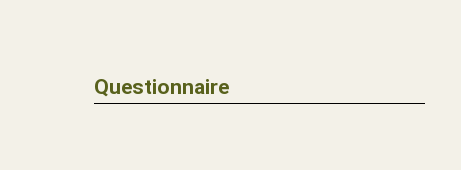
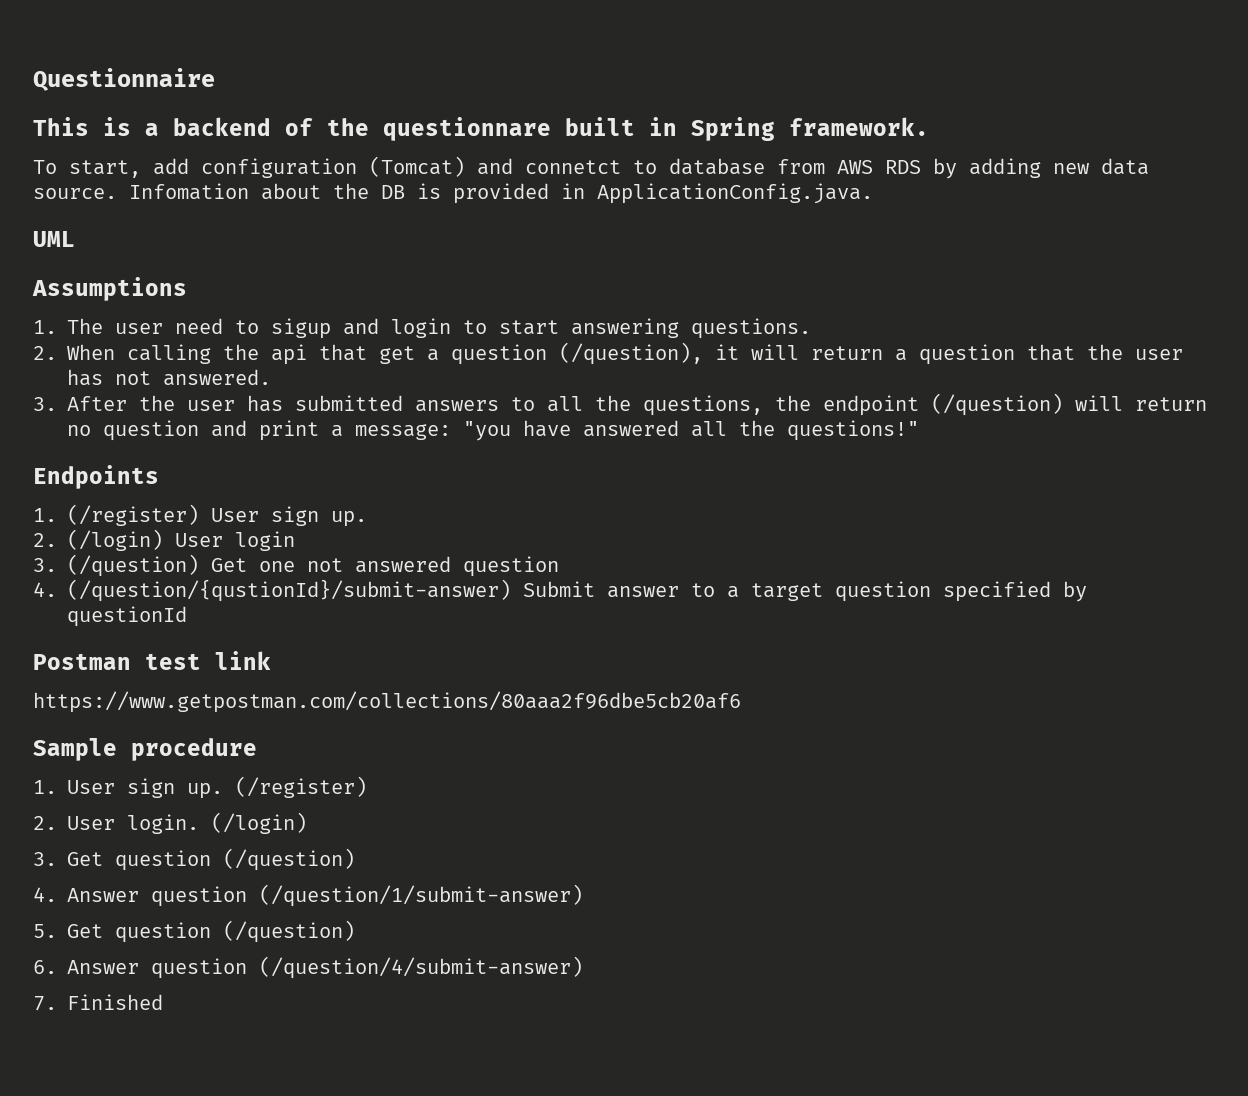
(229, 88) none -> [33,117,929,141] [33,156,1149,179] [33,183,873,204] [33,231,75,247] [32,277,187,301] [33,318,811,339] [33,342,1183,365] [67,369,271,386] [33,393,1207,416] [67,420,919,441] [33,465,159,489] [33,504,367,527] [33,529,295,551] [33,554,559,577] [33,579,1087,602] [67,606,187,627] [33,651,271,670] [33,691,741,713] [33,738,257,761] [33,776,367,799] [33,812,307,834] [33,848,355,871] [33,884,583,907] [33,920,355,943] [33,956,583,979] [33,994,163,1011] // This is a backend of the questionnare built in Spring framework. // To start, add configuration (Tomcat) and connetct to database from AWS RDS by adding new data source. Infomation about the DB is provided in ApplicationConfig.java. // UML // Assumptions // 1. The user need to sigup and login to start answering questions. // 2. When calling the api that get a question (/question), it will return a question that the user has not answered. // 3. After the user has submitted answers to all the questions, the endpoint (/question) will return no question and print a message: "you have answered all the questions!" // Endpoints // 1. (/register) User sign up. // 2. (/login) User login // 3. (/question) Get one not answered question // 4. (/question/{qustionId}/submit-answer) Submit answer to a target question specified by questionId // Postman test link // https://www.getpostman.com/collections/80aaa2f96dbe5cb20af6 // Sample procedure // 1. User sign up. (/register) // 2. User login. (/login) // 3. Get question (/question) // 4. Answer question (/question/1/submit-answer) // 5. Get question (/question) // 6. Answer question (/question/4/submit-answer) // 7. Finished

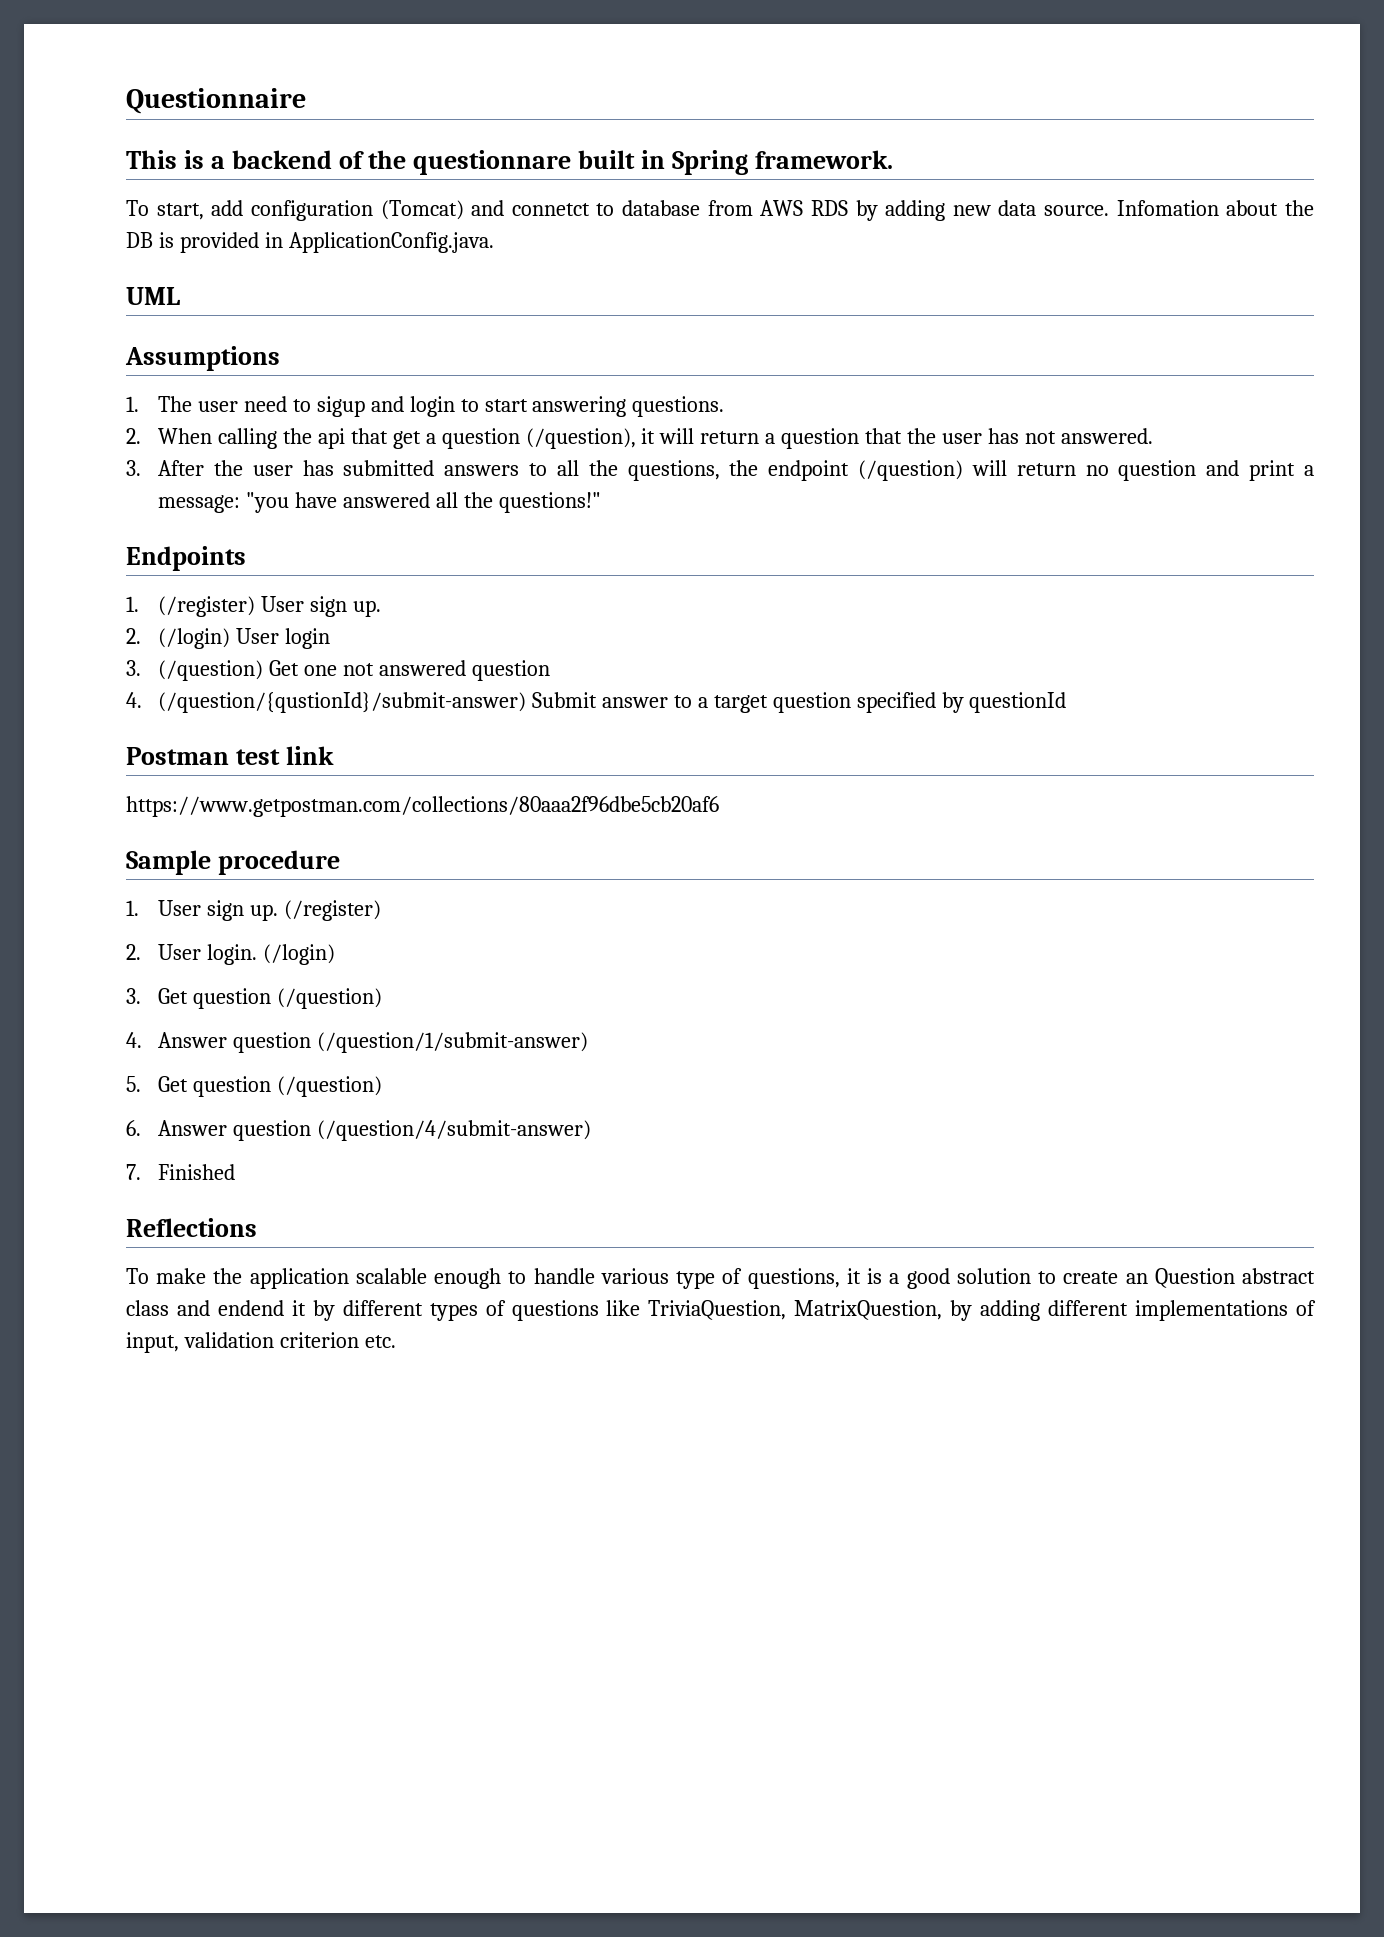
(163, 1002) none -> [126,1218,257,1237] [126,1268,1315,1289] [126,1300,1316,1321] [126,1332,396,1353] // Reflections // To make the application scalable enough to handle various type of questions, it is a good solution to create an Question abstract class and endend it by different types of questions like TriviaQuestion, MatrixQuestion, by adding different implementations of input, validation criterion etc.

